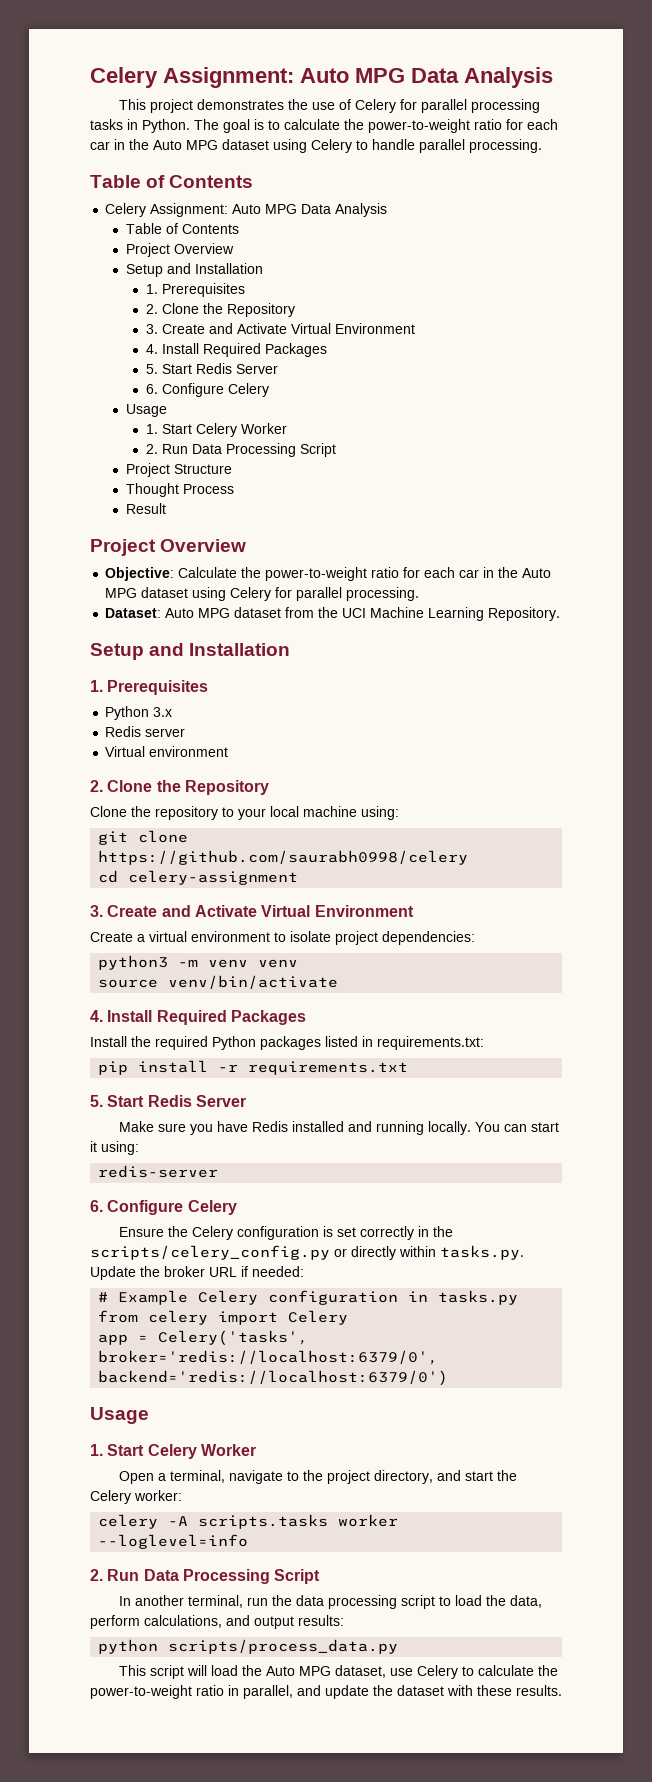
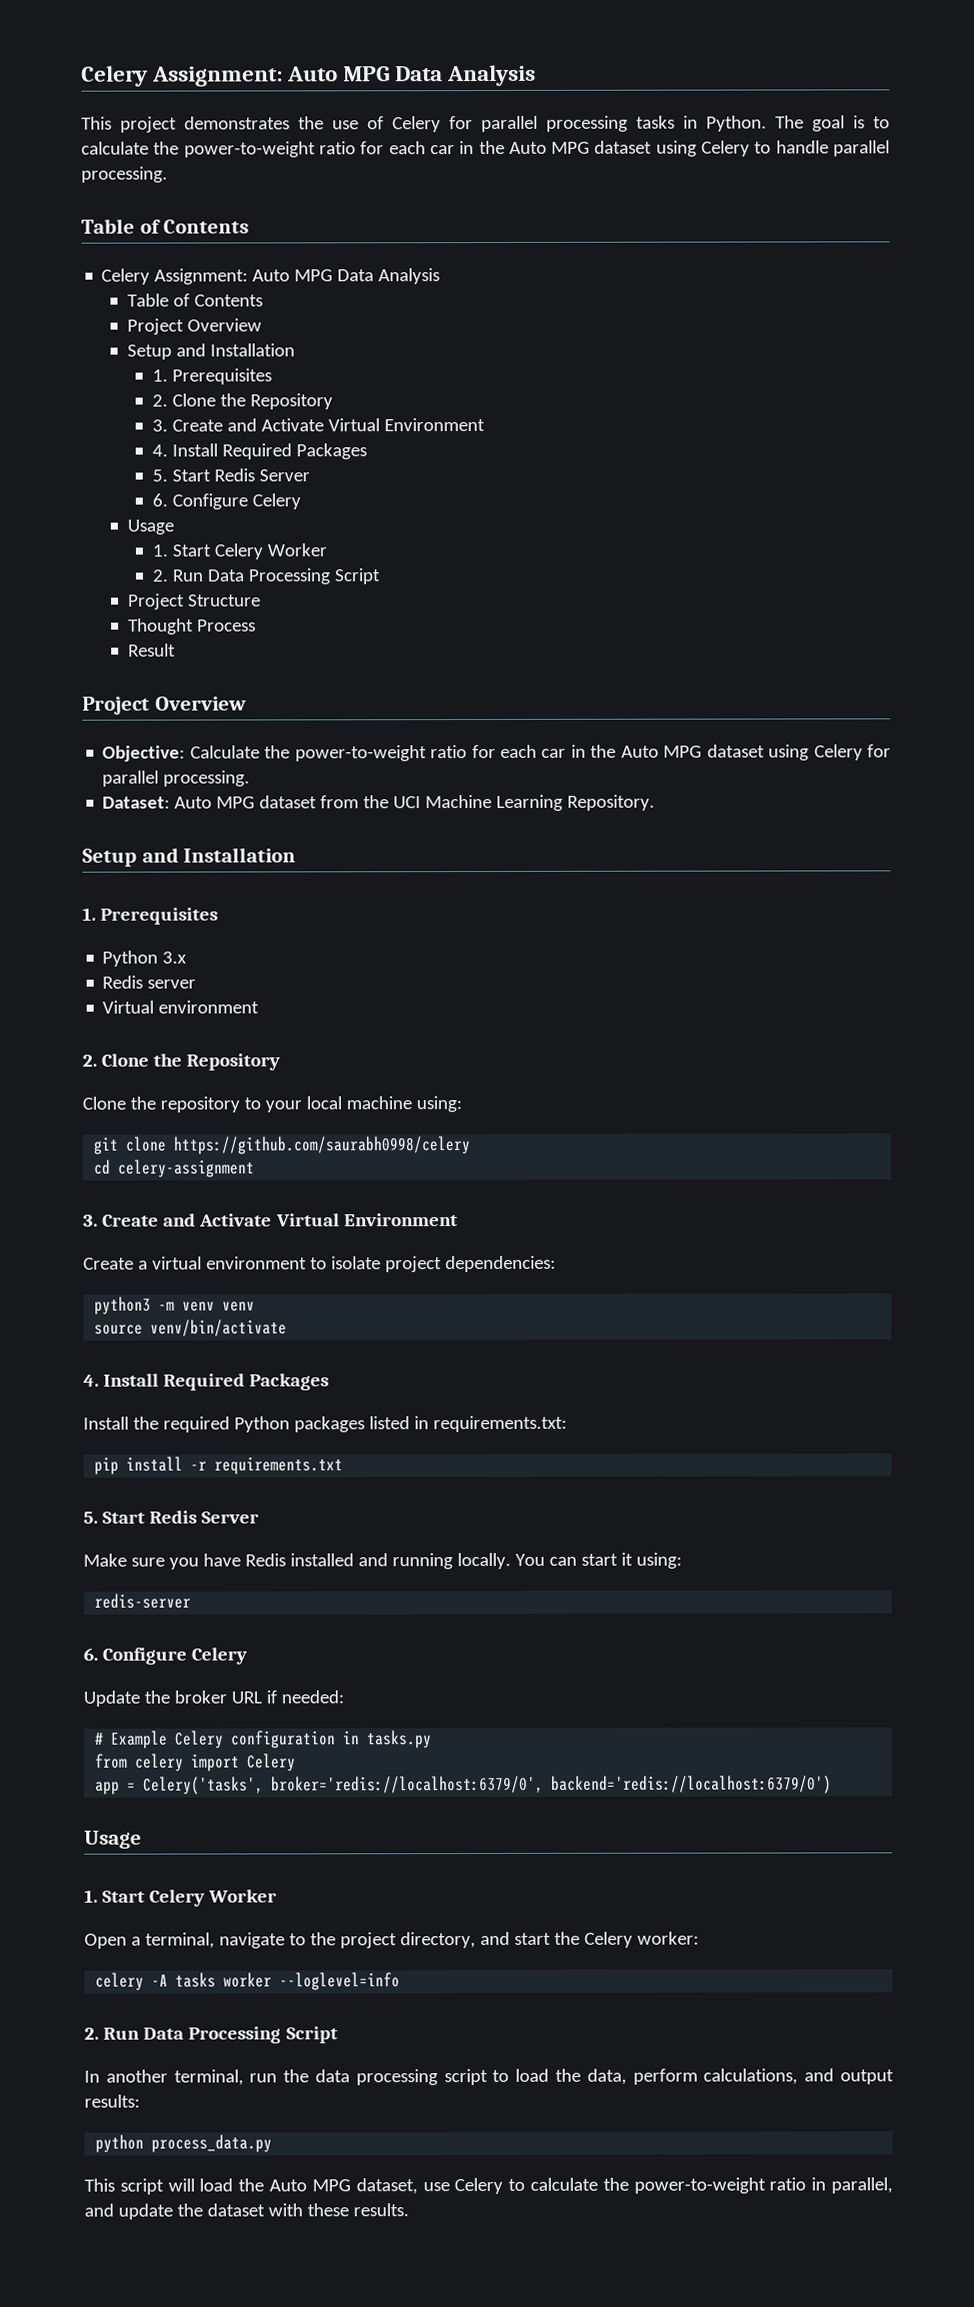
[119,1226,454,1240] [90,1245,524,1260] Ensure the Celery configuration is set correctly in the scripts/celery_config.py or directly within tasks.py. -> (248, 1656) none
[198,1514,329,1529] scripts.tasks -> [175,1972,217,1988] tasks
[168,1639,399,1654] scripts/process_data.py -> [151,2134,273,2153] process_data.py

